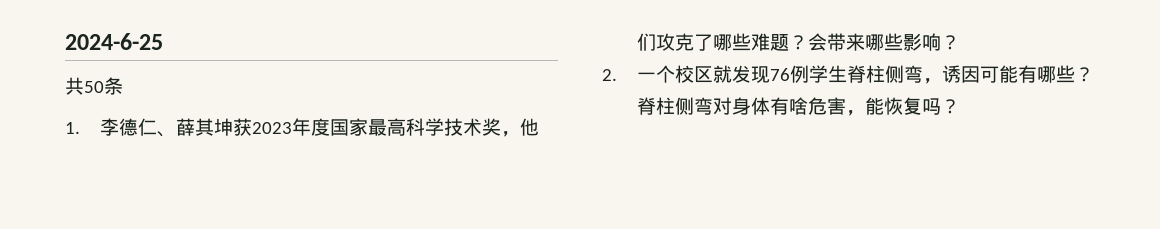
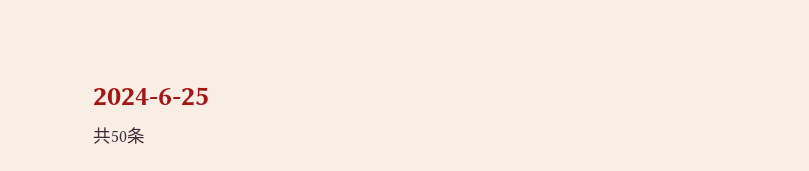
[65,118,540,137] [637,33,961,51] [602,65,1095,84] [637,97,961,116] // 1.李德仁、薛其坤获2023年度国家最高科学技术奖，他们攻克了哪些难题？会带来哪些影响？ // 2.一个校区就发现76例学生脊柱侧弯，诱因可能有哪些？脊柱侧弯对身体有啥危害，能恢复吗？ -> (145, 135) none

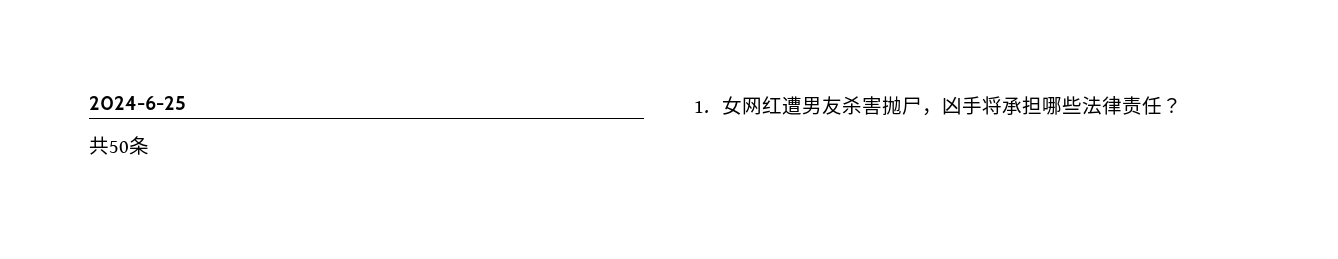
(145, 135) none -> [694,96,1182,116] // 1.女网红遭男友杀害抛尸，凶手将承担哪些法律责任？

